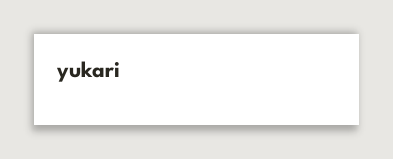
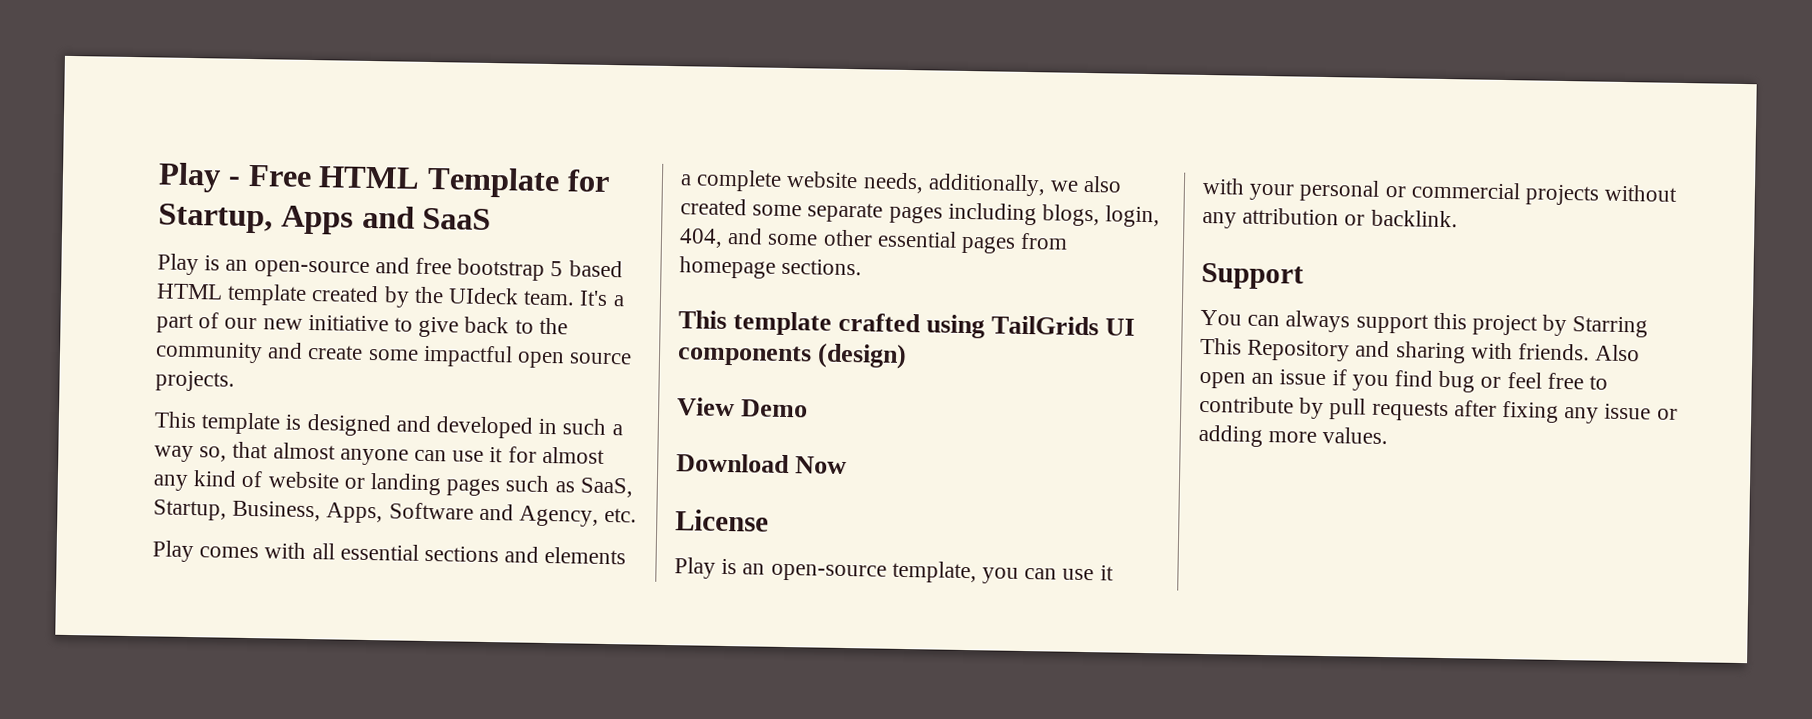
[56,61,120,82] yukari -> [158,162,610,199] [158,203,492,235] [157,253,623,281] [156,283,625,308] [156,312,568,338] [155,341,633,369] [155,370,235,392] [154,411,623,439] [154,441,605,466] [153,470,633,498] [153,499,638,527] [152,540,627,565] [680,169,1123,197] [680,198,1161,228] [679,228,1069,254] [679,256,863,279] [678,310,1136,339] [677,342,908,370] [677,397,809,418] [676,453,848,475] [675,509,769,532] [674,557,1114,584] [1202,177,1679,206] [1202,207,1458,229] [1201,262,1304,290] [1200,309,1649,338] [1200,337,1641,364] [1199,369,1609,393] [1199,395,1678,424] [1198,424,1389,447] Play - Free HTML Template for Startup, Apps and SaaS // Play is an open-source and free bootstrap 5 based HTML template created by the UIdeck team. It's a part of our new initiative to give back to the community and create some impactful open source projects. // This template is designed and developed in such a way so, that almost anyone can use it for almost any kind of website or landing pages such as SaaS, Startup, Business, Apps, Software and Agency, etc. // Play comes with all essential sections and elements a complete website needs, additionally, we also created some separate pages including blogs, login, 404, and some other essential pages from homepage sections. // This template crafted using TailGrids UI components (design) // View Demo // Download Now // License // Play is an open-source template, you can use it with your personal or commercial projects without any attribution or backlink. // Support // You can always support this project by Starring This Repository and sharing with friends. Also open an issue if you find bug or feel free to contribute by pull requests after fixing any issue or adding more values.

